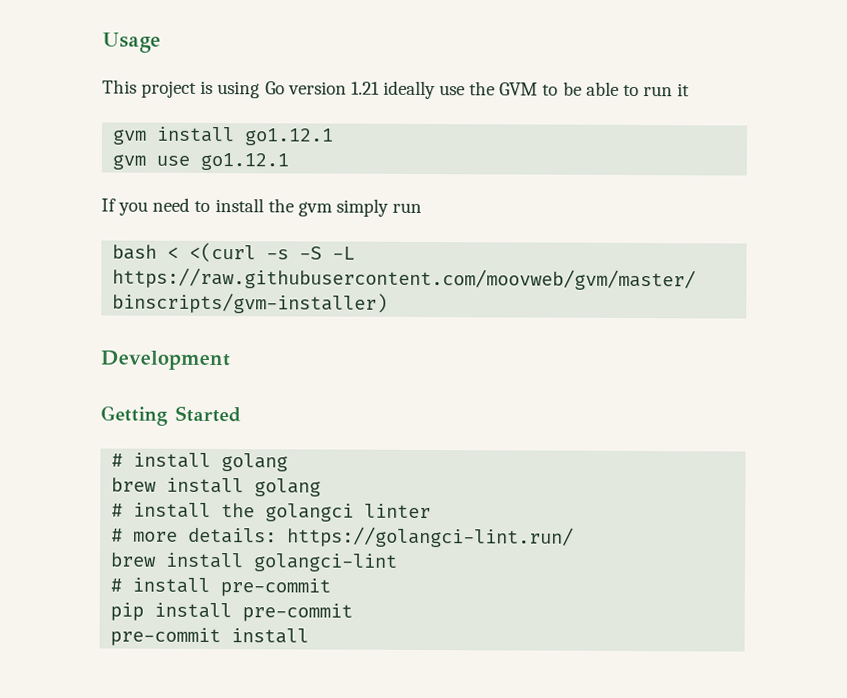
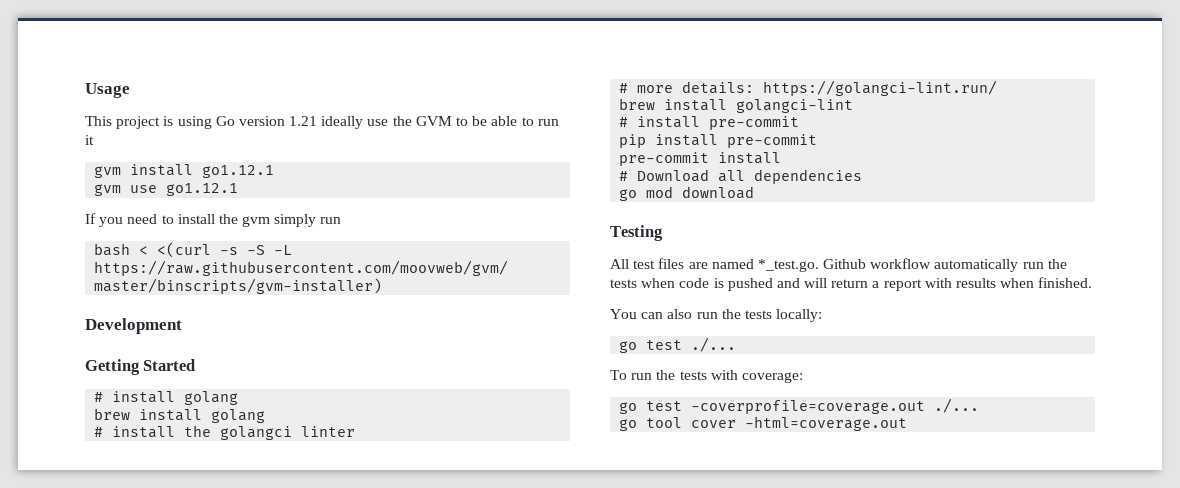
(310, 636) none -> [619,169,863,184] [619,186,755,201] [610,225,663,241] [610,258,1067,272] [610,277,1093,291] [610,309,823,322] [619,337,737,353] [610,370,803,383] [619,398,980,414] [619,416,908,431] // # Download all dependencies // go mod download // Testing // All test files are named *_test.go. Github workflow automatically run the tests when code is pushed and will return a report with results when finished. // You can also run the tests locally: // go test ./... // To run the tests with coverage: // go test -coverprofile=coverage.out ./... // go tool cover -html=coverage.out

